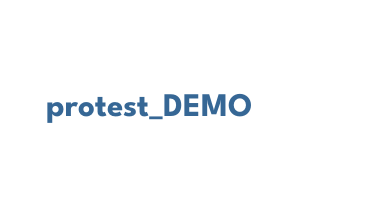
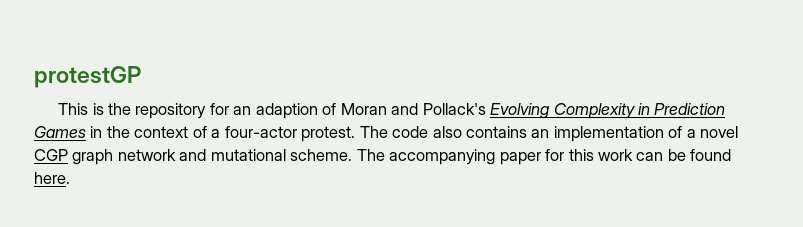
[46,93,252,123] protest_DEMO -> [34,66,141,88] [58,103,726,119] [34,126,739,142] [34,149,732,165] [34,172,70,184] protestGP // This is the repository for an adaption of Moran and Pollack's Evolving Complexity in Prediction Games in the context of a four-actor protest. The code also contains an implementation of a novel CGP graph network and mutational scheme. The accompanying paper for this work can be found here.

